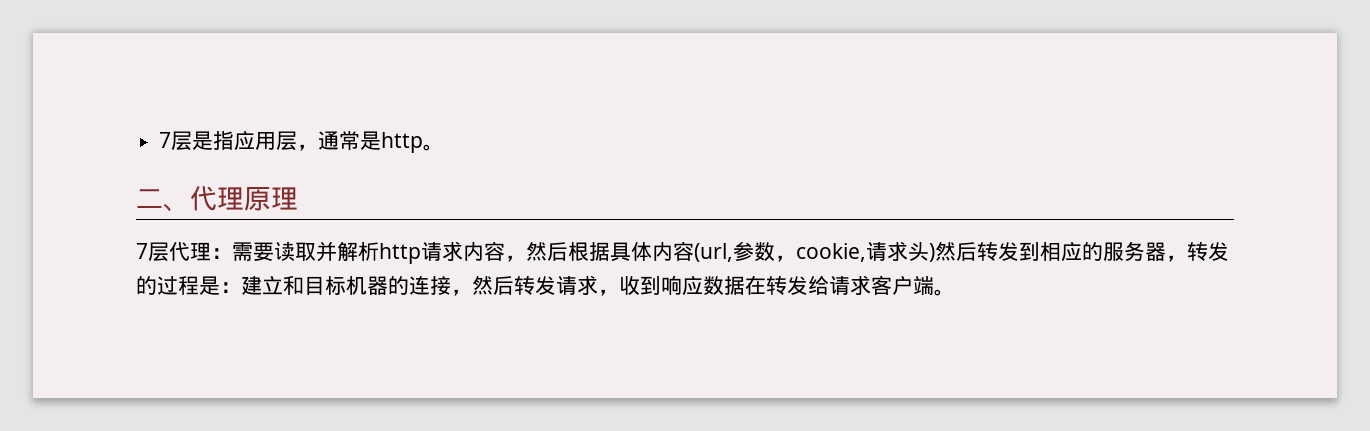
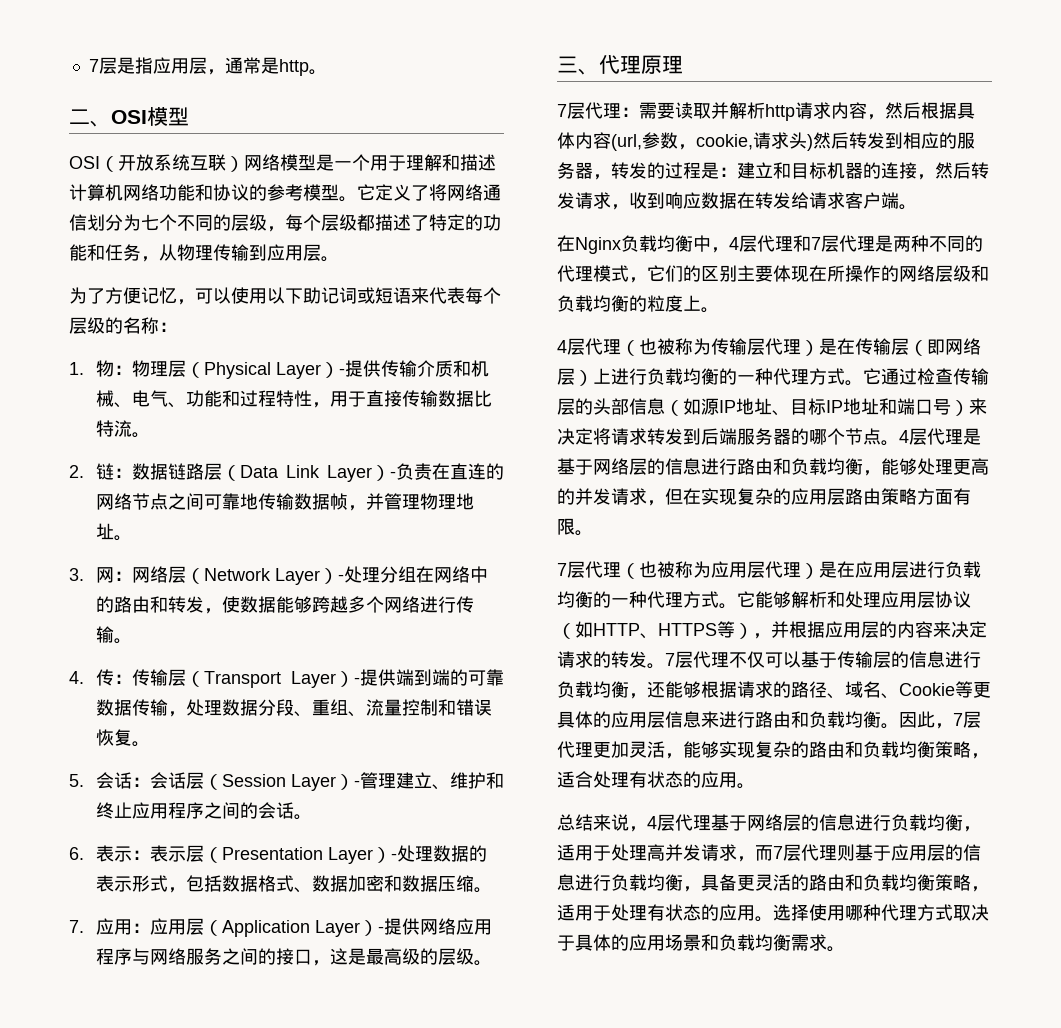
(190, 207) none -> [111,107,189,126] [69,154,496,172] [69,184,501,202] [69,214,501,232] [69,244,339,262] [69,287,501,305] [69,317,177,334] [69,360,489,379] [95,390,492,408] [95,420,150,438] [69,463,504,482] [95,493,474,511] [95,523,132,541] [69,566,488,585] [95,596,474,614] [95,626,132,644] [69,669,504,688] [95,699,492,717] [95,729,150,747] [69,772,504,791] [95,802,312,820] [69,845,487,864] [95,875,492,893] [69,918,492,937] [95,948,492,966] [557,56,599,75] OSI模型 // OSI（开放系统互联）网络模型是一个用于理解和描述计算机网络功能和协议的参考模型。它定义了将网络通信划分为七个不同的层级，每个层级都描述了特定的功能和任务，从物理传输到应用层。 // 为了方便记忆，可以使用以下助记词或短语来代表每个层级的名称： // 1.物：物理层（Physical Layer）-提供传输介质和机械、电气、功能和过程特性，用于直接传输数据比特流。 // 2.链：数据链路层（Data Link Layer）-负责在直连的网络节点之间可靠地传输数据帧，并管理物理地址。 // 3.网：网络层（Network Layer）-处理分组在网络中的路由和转发，使数据能够跨越多个网络进行传输。 // 4.传：传输层（Transport Layer）-提供端到端的可靠数据传输，处理数据分段、重组、流量控制和错误恢复。 // 5.会话：会话层（Session Layer）-管理建立、维护和终止应用程序之间的会话。 // 6.表示：表示层（Presentation Layer）-处理数据的表示形式，包括数据格式、数据加密和数据压缩。 // 7.应用：应用层（Application Layer）-提供网络应用程序与网络服务之间的接口，这是最高级的层级。 // 三、
(955, 292) none -> [557,235,983,254] [557,265,989,283] [557,295,719,313] [557,338,981,356] [557,368,989,386] [557,398,987,416] [557,428,981,446] [557,458,989,476] [557,488,971,506] [557,518,593,536] [557,561,981,579] [557,591,971,609] [557,621,987,639] [557,651,981,669] [557,681,991,699] [557,711,981,729] [557,741,989,759] [557,771,755,789] [557,814,981,832] [557,844,981,862] [557,874,989,892] [557,904,989,922] [557,934,845,952] // 在Nginx负载均衡中，4层代理和7层代理是两种不同的代理模式，它们的区别主要体现在所操作的网络层级和负载均衡的粒度上。 // 4层代理（也被称为传输层代理）是在传输层（即网络层）上进行负载均衡的一种代理方式。它通过检查传输层的头部信息（如源IP地址、目标IP地址和端口号）来决定将请求转发到后端服务器的哪个节点。4层代理是基于网络层的信息进行路由和负载均衡，能够处理更高的并发请求，但在实现复杂的应用层路由策略方面有限。 // 7层代理（也被称为应用层代理）是在应用层进行负载均衡的一种代理方式。它能够解析和处理应用层协议（如HTTP、HTTPS等），并根据应用层的内容来决定请求的转发。7层代理不仅可以基于传输层的信息进行负载均衡，还能够根据请求的路径、域名、Cookie等更具体的应用层信息来进行路由和负载均衡。因此，7层代理更加灵活，能够实现复杂的路由和负载均衡策略，适合处理有状态的应用。 // 总结来说，4层代理基于网络层的信息进行负载均衡，适用于处理高并发请求，而7层代理则基于应用层的信息进行负载均衡，具备更灵活的路由和负载均衡策略，适用于处理有状态的应用。选择使用哪种代理方式取决于具体的应用场景和负载均衡需求。

